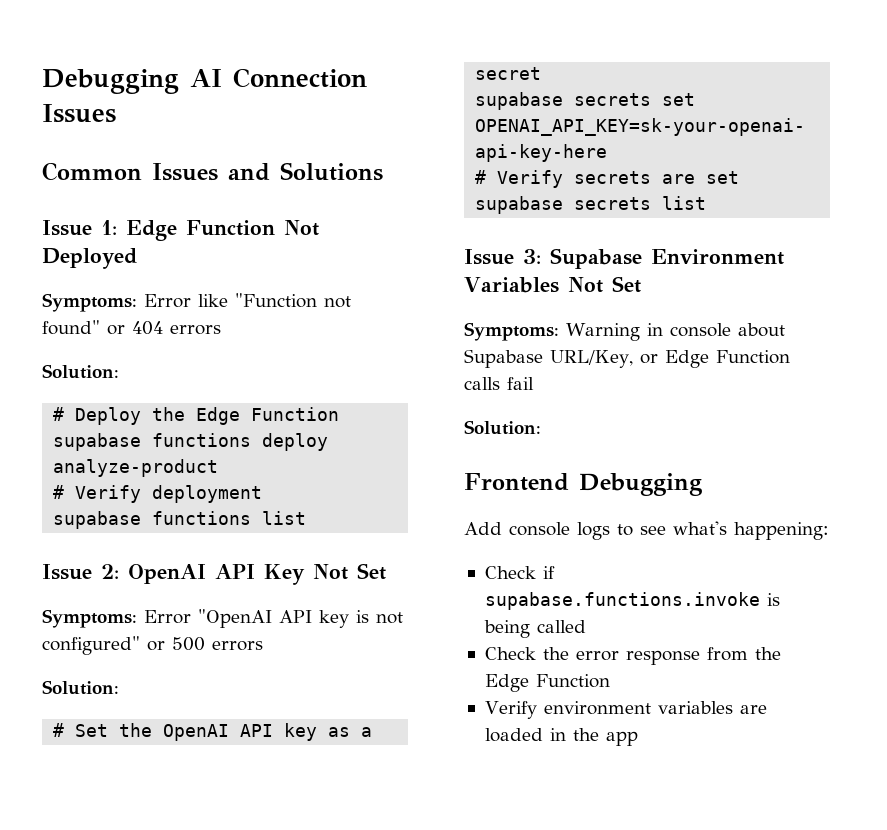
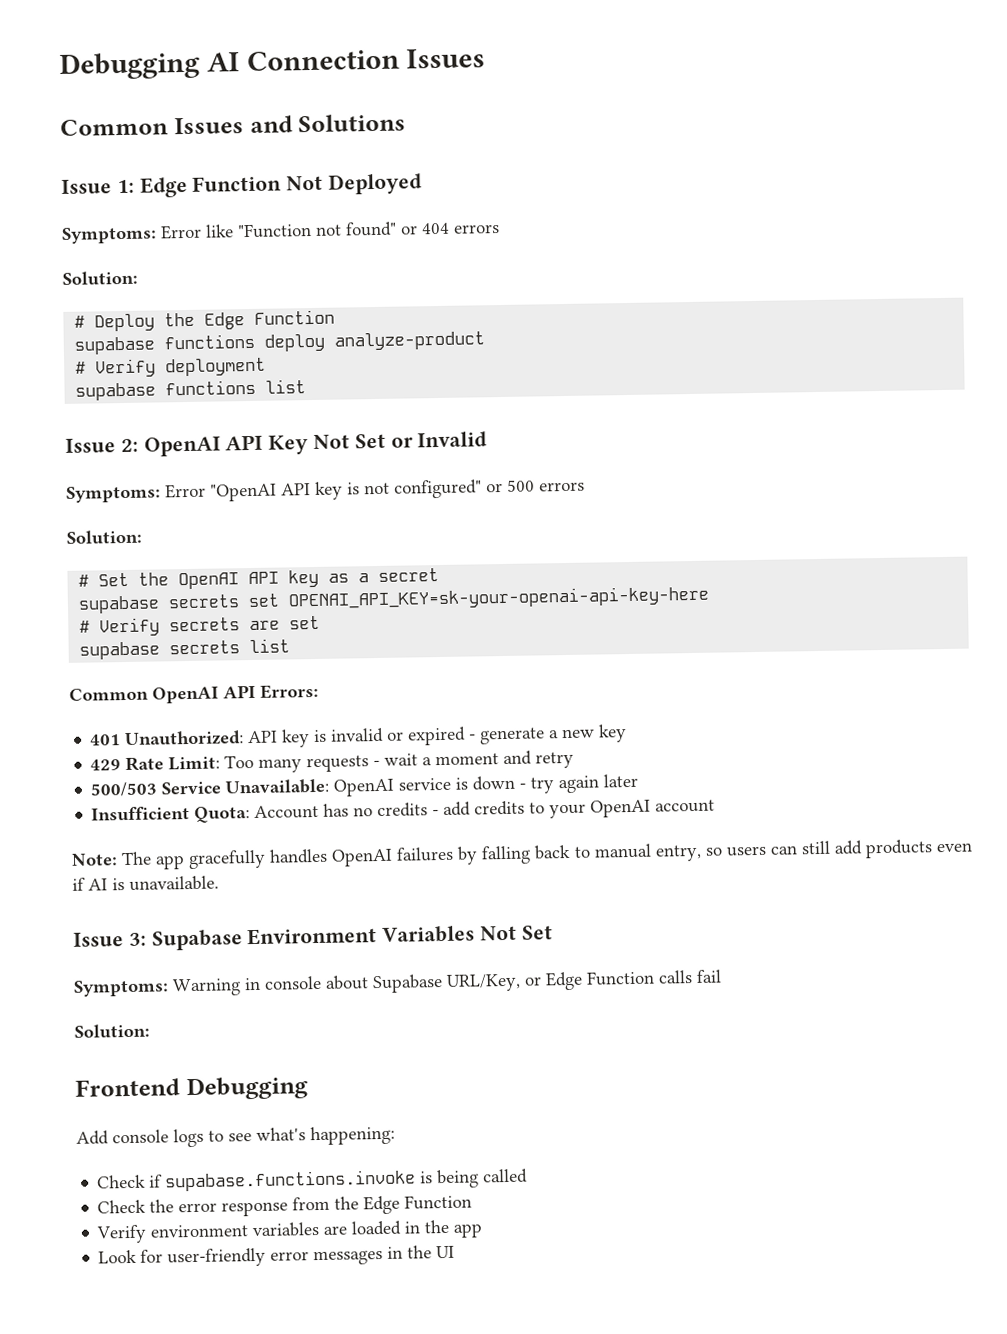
(386, 571) none -> [390,431,488,448] or Invalid
(707, 203) none -> [69,683,319,704] [90,724,628,748] [90,750,575,773] [90,773,639,797] [91,799,716,823] [71,839,973,870] [72,875,219,891] // Common OpenAI API Errors: // 401 Unauthorized: API key is invalid or expired - generate a new key // 429 Rate Limit: Too many requests - wait a moment and retry // 500/503 Service Unavailable: OpenAI service is down - try again later // Insufficient Quota: Account has no credits - add credits to your OpenAI account // Note: The app gracefully handles OpenAI failures by falling back to manual entry, so users can still add products even if AI is unavailable.
(638, 738) none -> [98,1245,456,1268] // Look for user-friendly error messages in the UI

